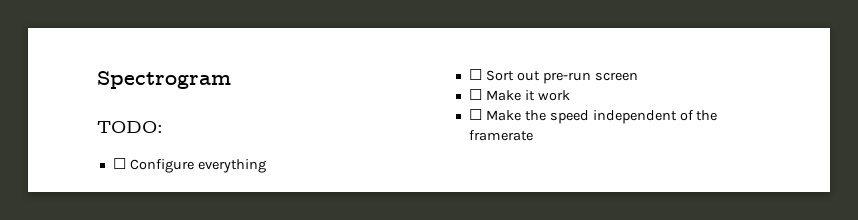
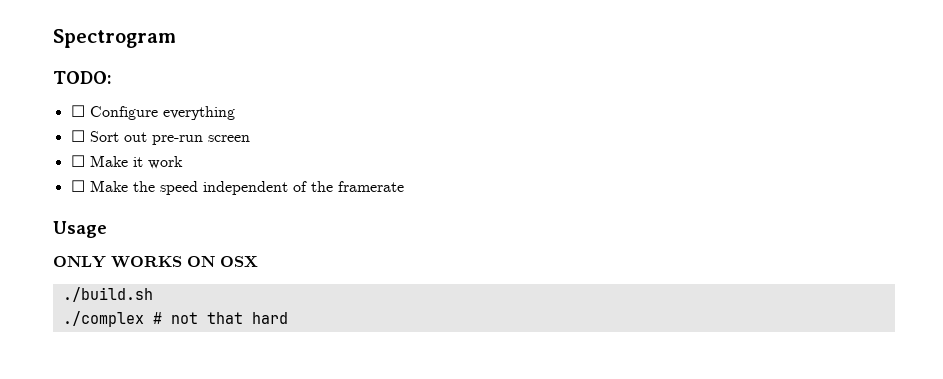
(533, 135) none -> [53,221,107,238] [53,256,258,268] [62,287,153,302] [62,311,288,327] // Usage // ONLY WORKS ON OSX // ./build.sh // ./complex # not that hard

